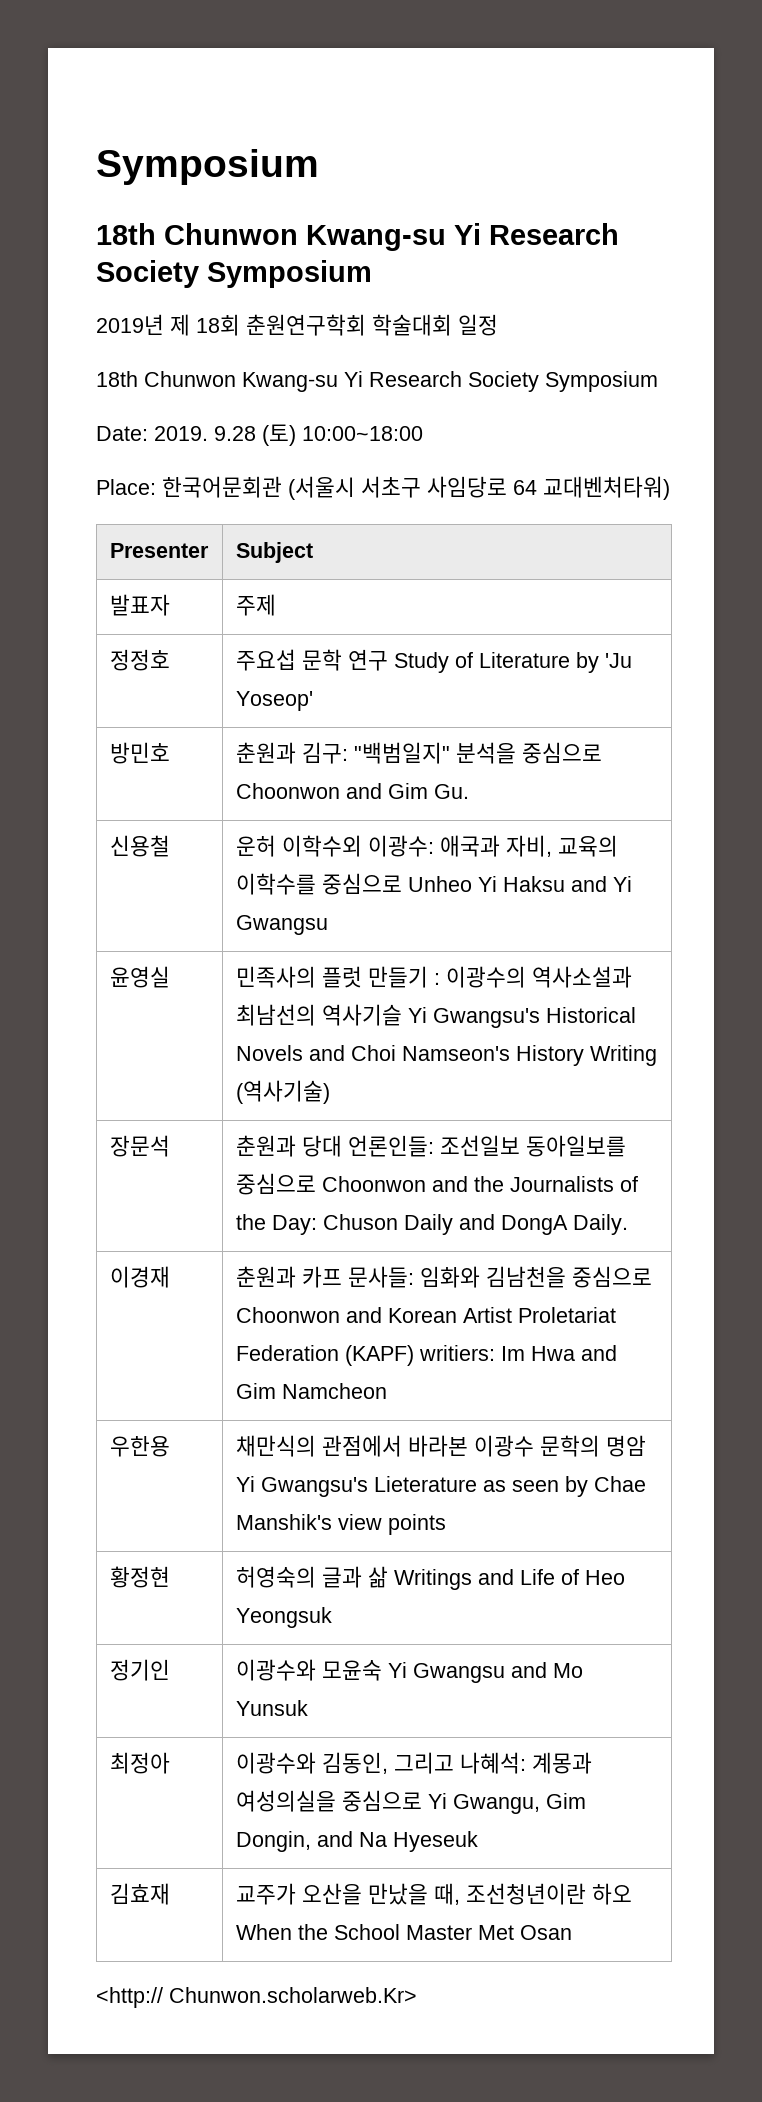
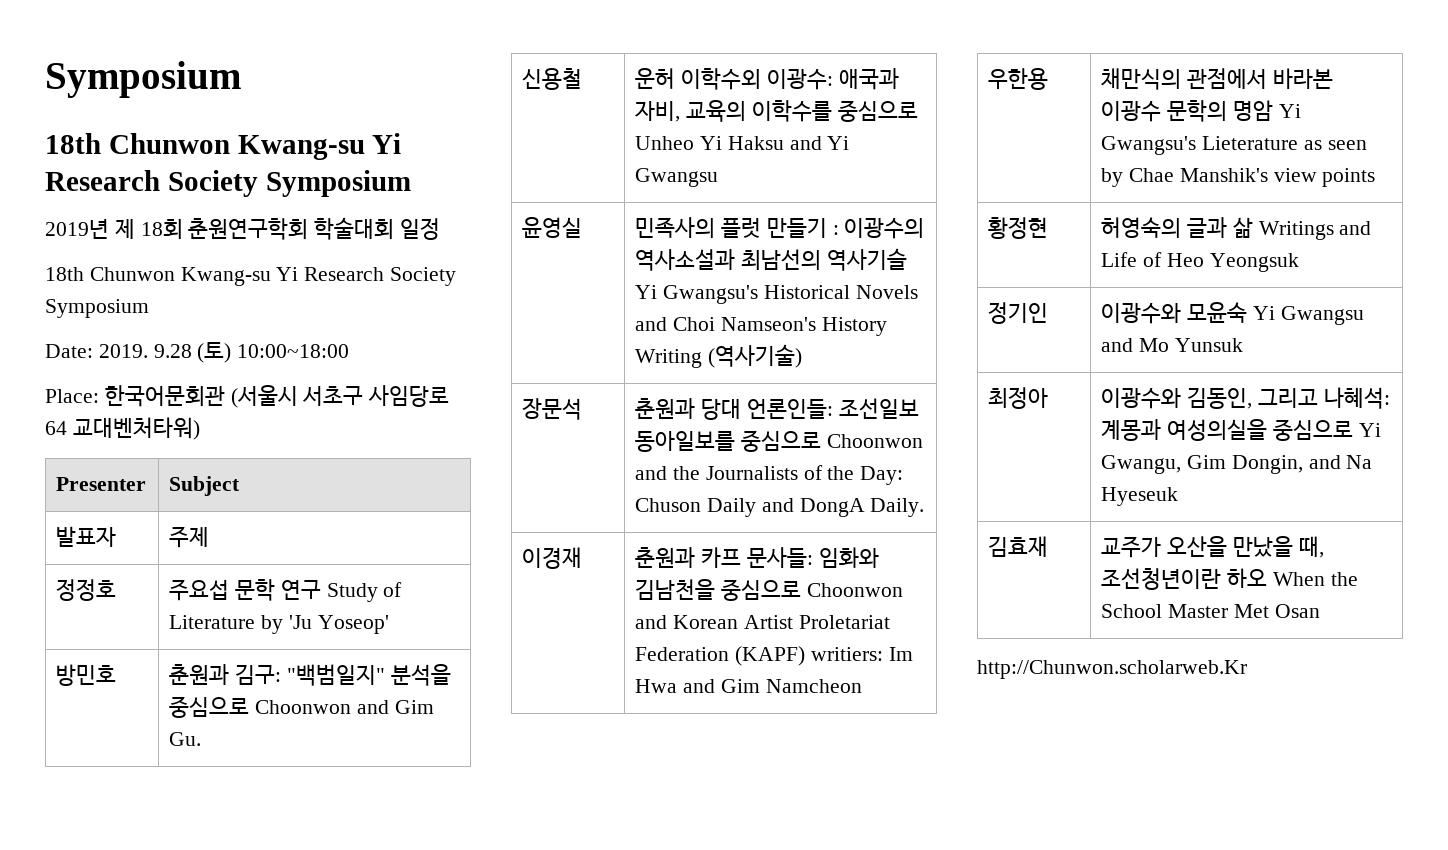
[96,1987,417,2008] <http:// Chunwon.scholarweb.Kr> -> [977,660,1247,679] http://Chunwon.scholarweb.Kr

